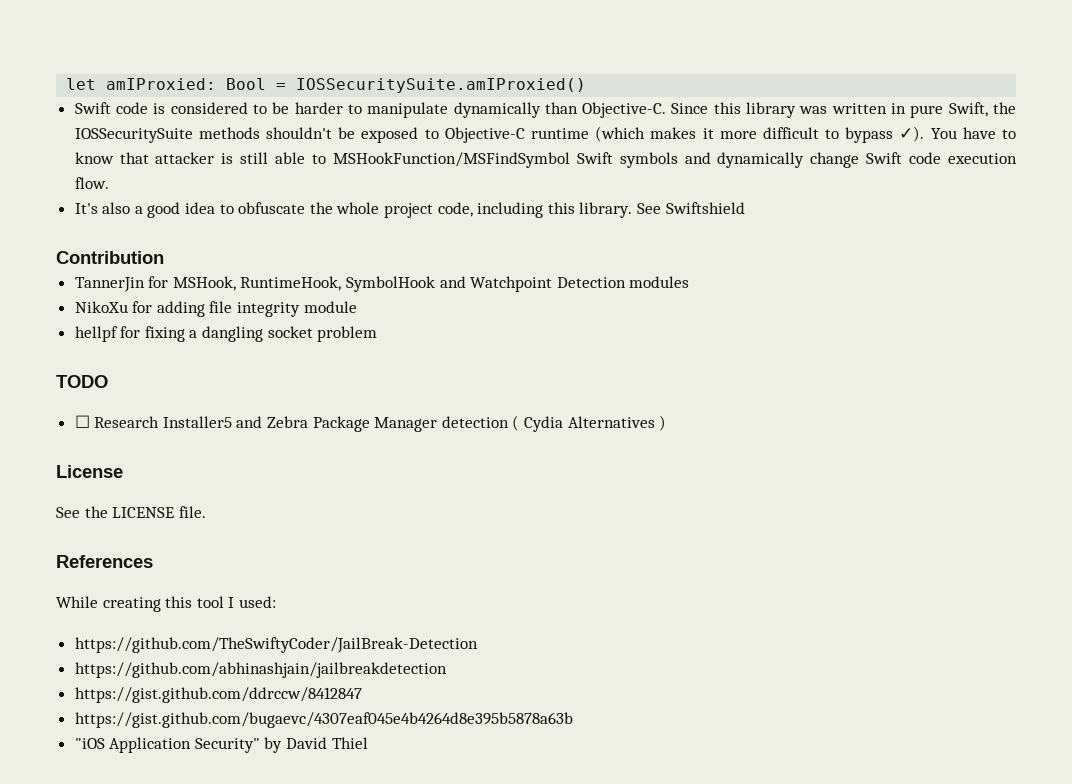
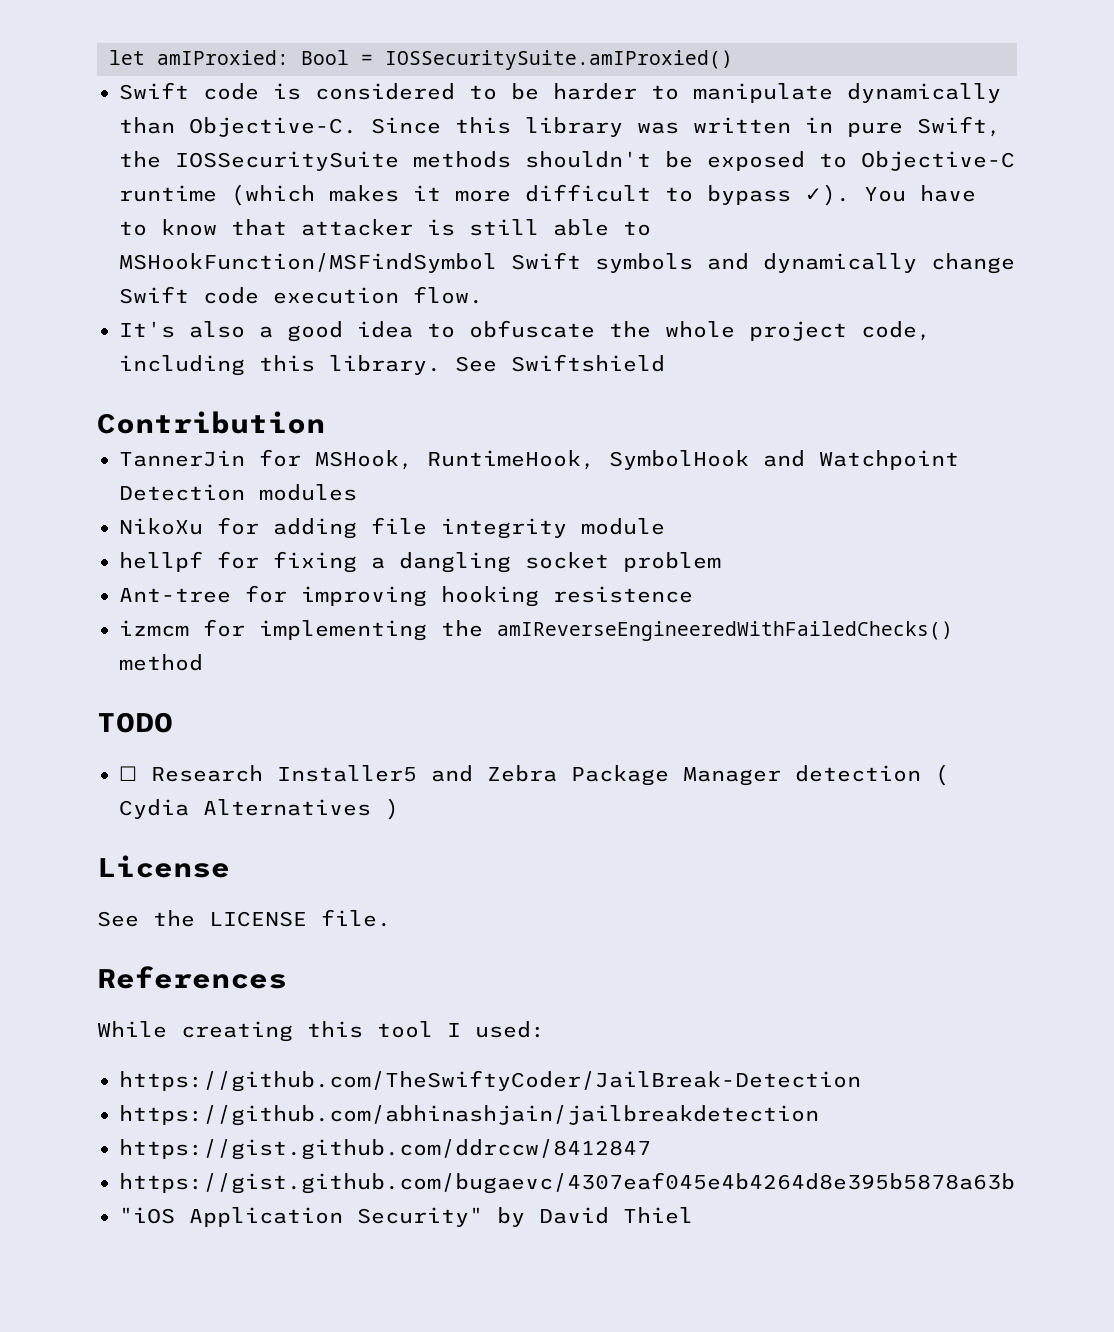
(378, 334) none -> [119,585,693,607] [119,619,953,641] [119,654,203,671] // Ant-tree for improving hooking resistence // izmcm for implementing the amIReverseEngineeredWithFailedChecks() method

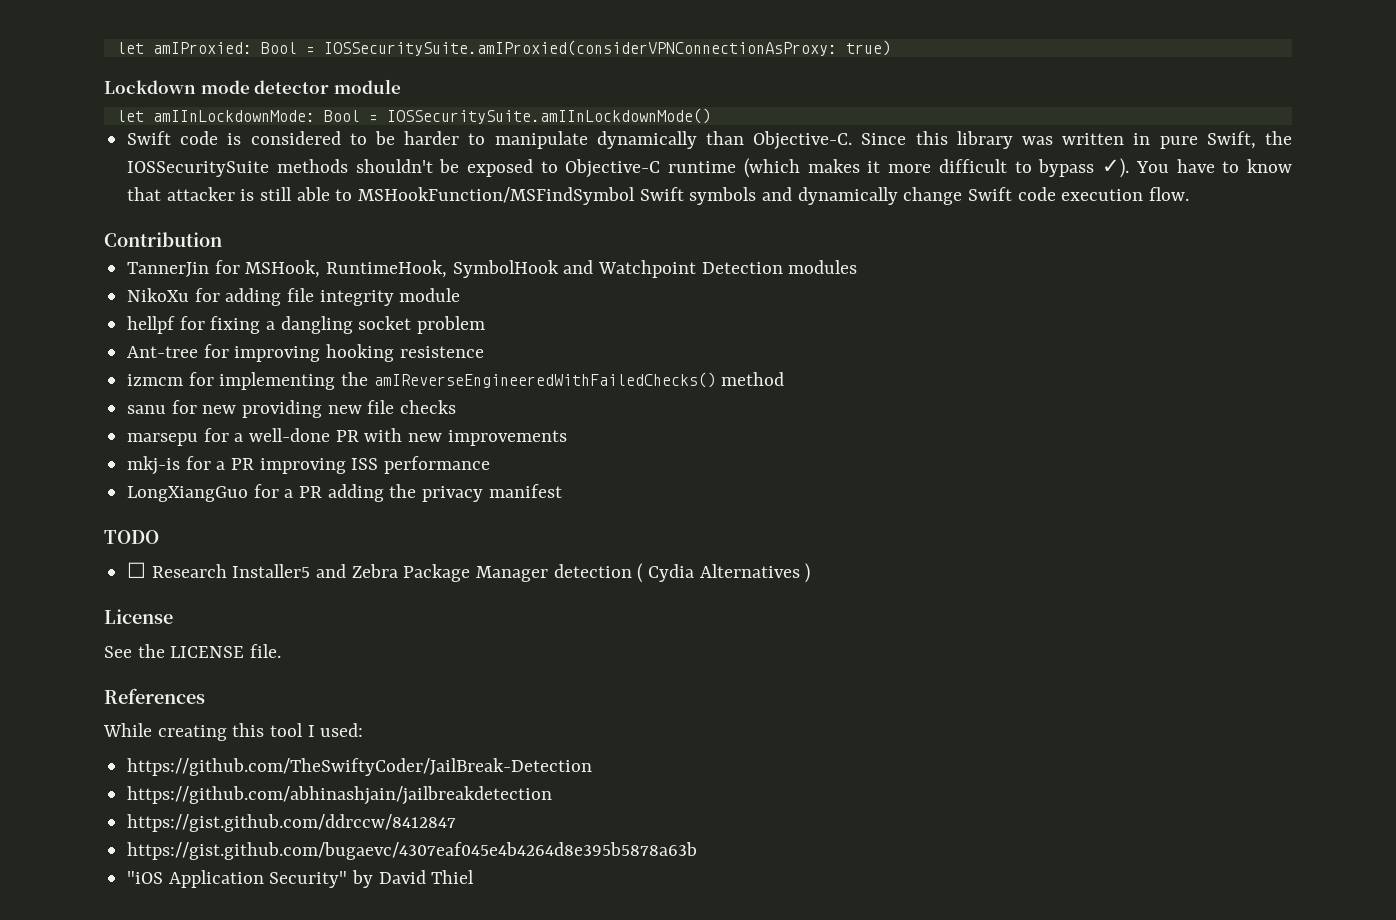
[385,50,733,70] IOSSecuritySuite.amIProxied() -> [323,40,891,56] [104,79,401,94] [116,108,711,124] IOSSecuritySuite.amIProxied(considerVPNConnectionAsProxy: true) // Lockdown mode detector module // let amIInLockdownMode: Bool = IOSSecuritySuite.amIInLockdownMode()
[119,320,931,342] [119,354,665,376] // It's also a good idea to obfuscate the whole project code, including this library. See Swiftshield -> (1190, 194) none
(203, 662) none -> [127,400,457,418] [127,428,567,446] [127,456,491,475] [127,484,562,502] // sanu for new providing new file checks // marsepu for a well-done PR with new improvements // mkj-is for a PR improving ISS performance // LongXiangGuo for a PR adding the privacy manifest

